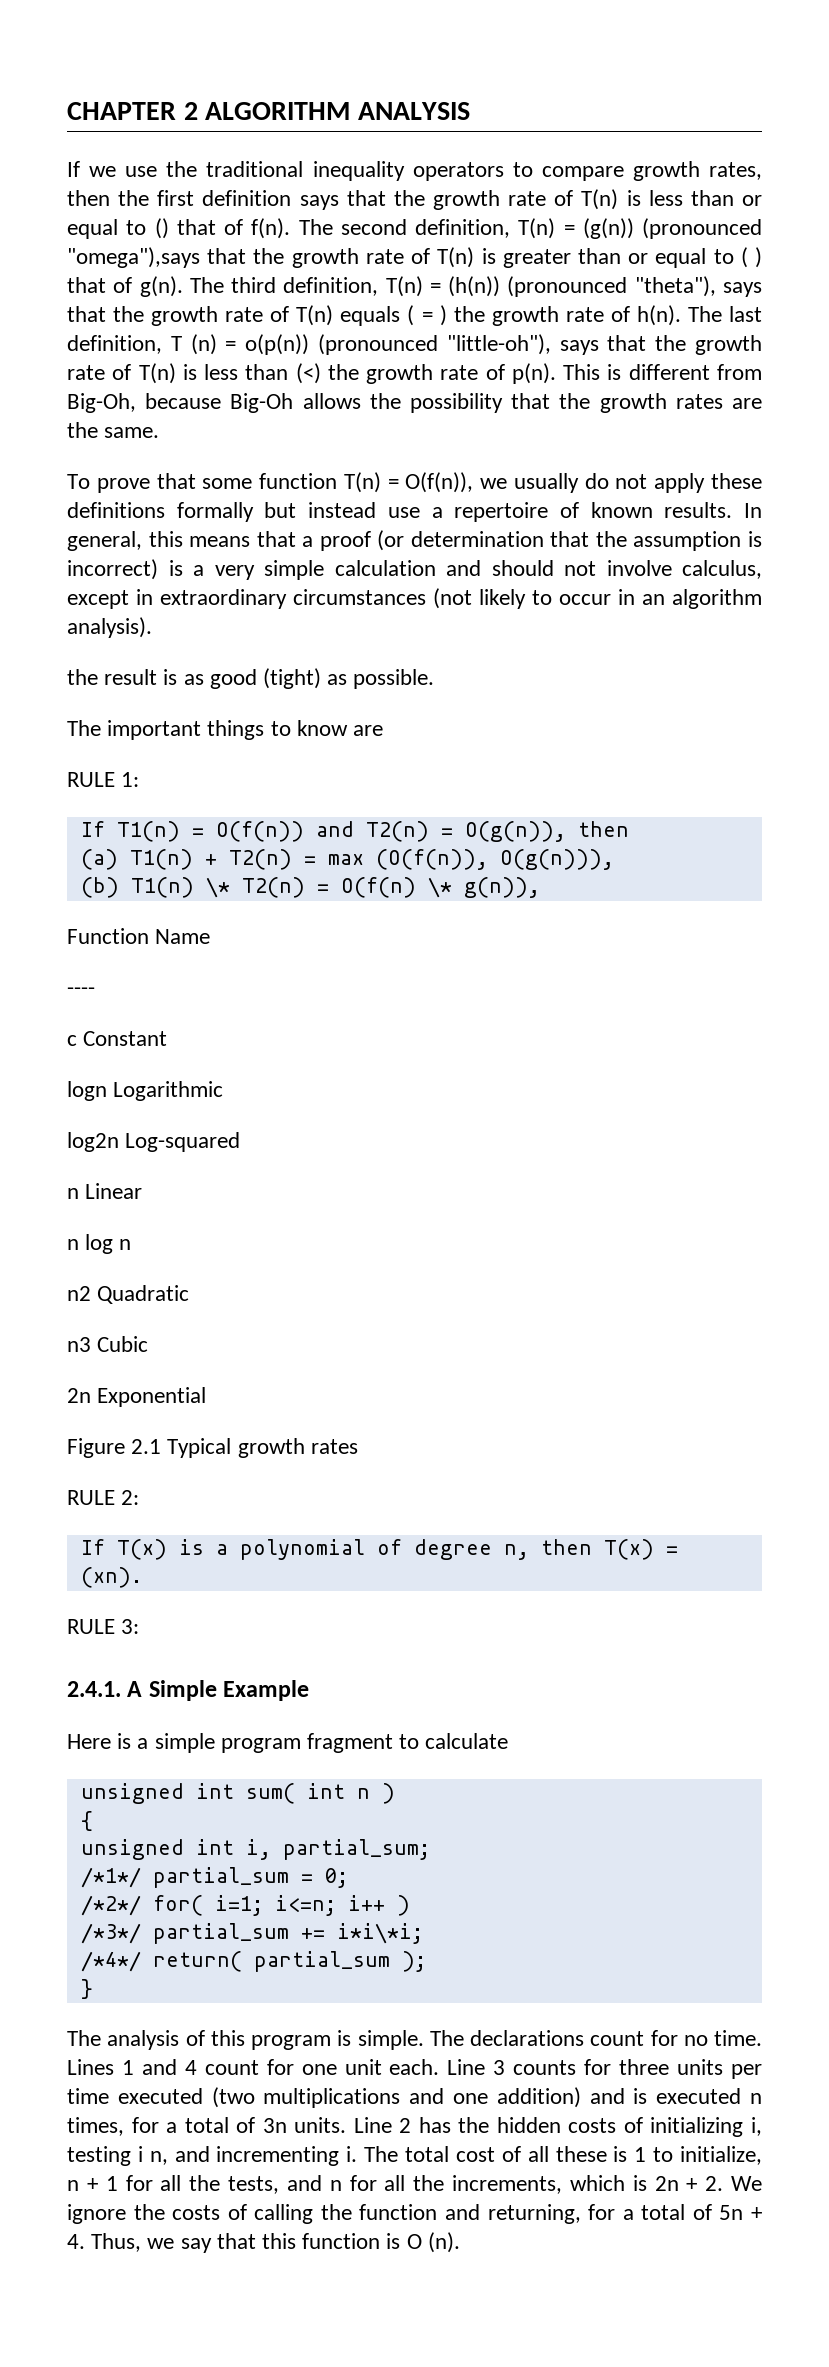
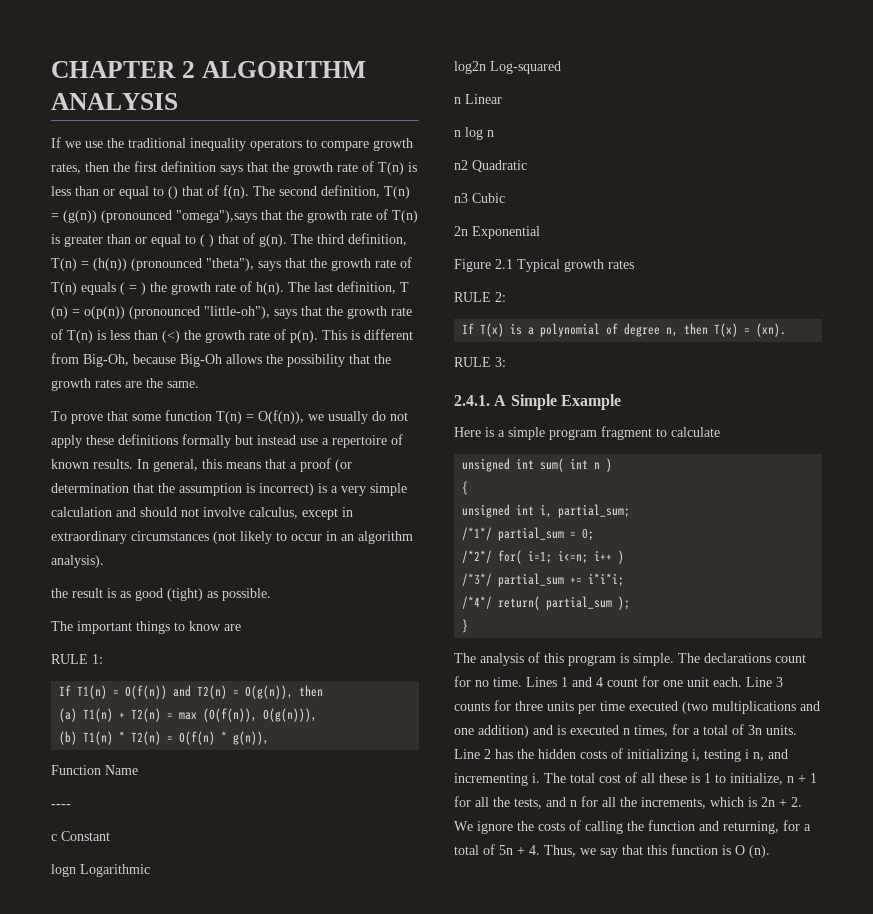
[205,877,230,898] \* -> [119,731,126,742] *
[427,877,452,898] \* -> [221,731,228,742] *
[336,1923,423,1944] i*i\*i; -> [588,573,625,587] i*i*i;

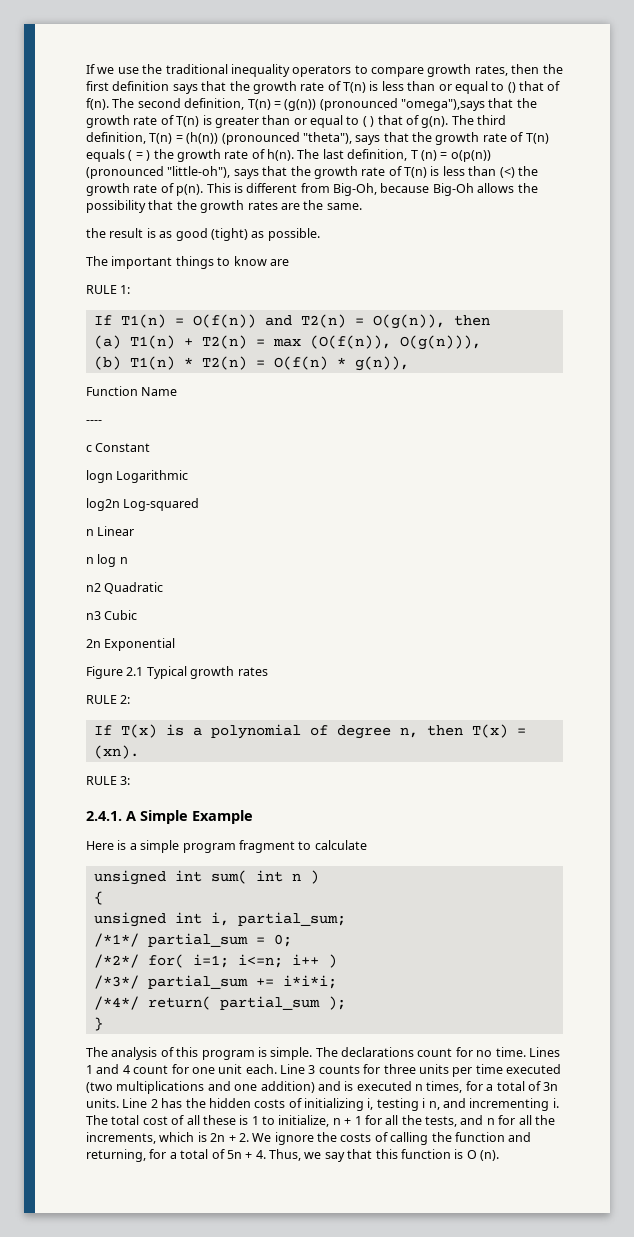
[51,61,366,78] [51,93,178,110] CHAPTER 2 ALGORITHM ANALYSIS // -> (86, 69) none
[51,410,408,424] [51,434,403,448] [51,458,352,472] [51,483,407,496] [51,507,353,520] [51,531,413,544] [51,555,104,568] // To prove that some function T(n) = O(f(n)), we usually do not apply these definitions formally but instead use a repertoire of known results. In general, this means that a proof (or determination that the assumption is incorrect) is a very simple calculation and should not involve calculus, except in extraordinary circumstances (not likely to occur in an algorithm analysis). -> (362, 206) none

